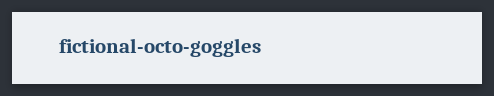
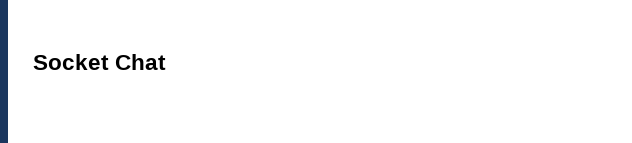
[59,38,261,57] fictional-octo-goggles -> [33,54,167,70] Socket Chat

